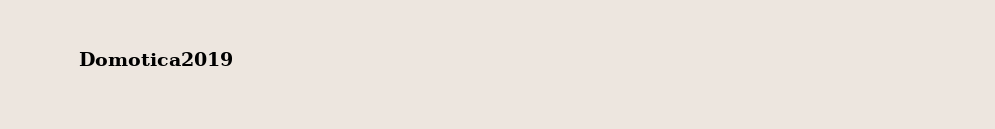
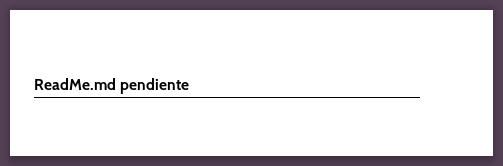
[79,52,233,66] Domotica2019 -> [34,78,190,94] ReadMe.md pendiente

